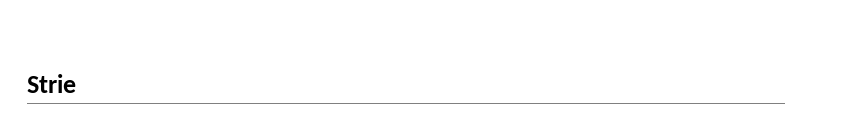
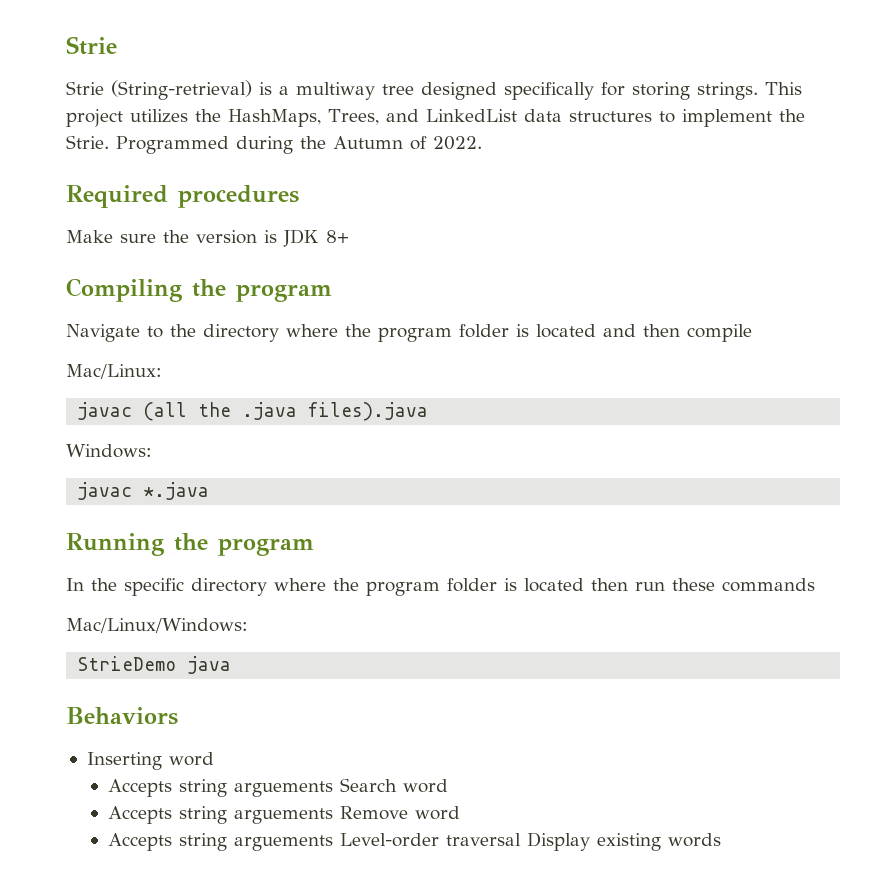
[27,74,76,93] Strie -> [66,36,117,55] [66,80,802,100] [66,109,805,127] [66,135,482,154] [66,185,299,208] [66,229,349,247] [66,278,332,302] [66,324,752,342] [66,364,162,379] [77,402,429,421] [66,444,152,458] [77,482,210,500] [66,533,314,556] [66,578,815,596] [66,618,248,633] [77,656,232,674] [66,707,178,725] [86,752,214,770] [108,778,449,797] [108,806,461,824] [108,832,722,851] Strie // Strie (String-retrieval) is a multiway tree designed specifically for storing strings. This project utilizes the HashMaps, Trees, and LinkedList data structures to implement the Strie. Programmed during the Autumn of 2022. // Required procedures // Make sure the version is JDK 8+ // Compiling the program // Navigate to the directory where the program folder is located and then compile // Mac/Linux: // javac (all the .java files).java // Windows: // javac *.java // Running the program // In the specific directory where the program folder is located then run these commands // Mac/Linux/Windows: // StrieDemo java // Behaviors // Inserting word // Accepts string arguements Search word // Accepts string arguements Remove word // Accepts string arguements Level-order traversal Display existing words

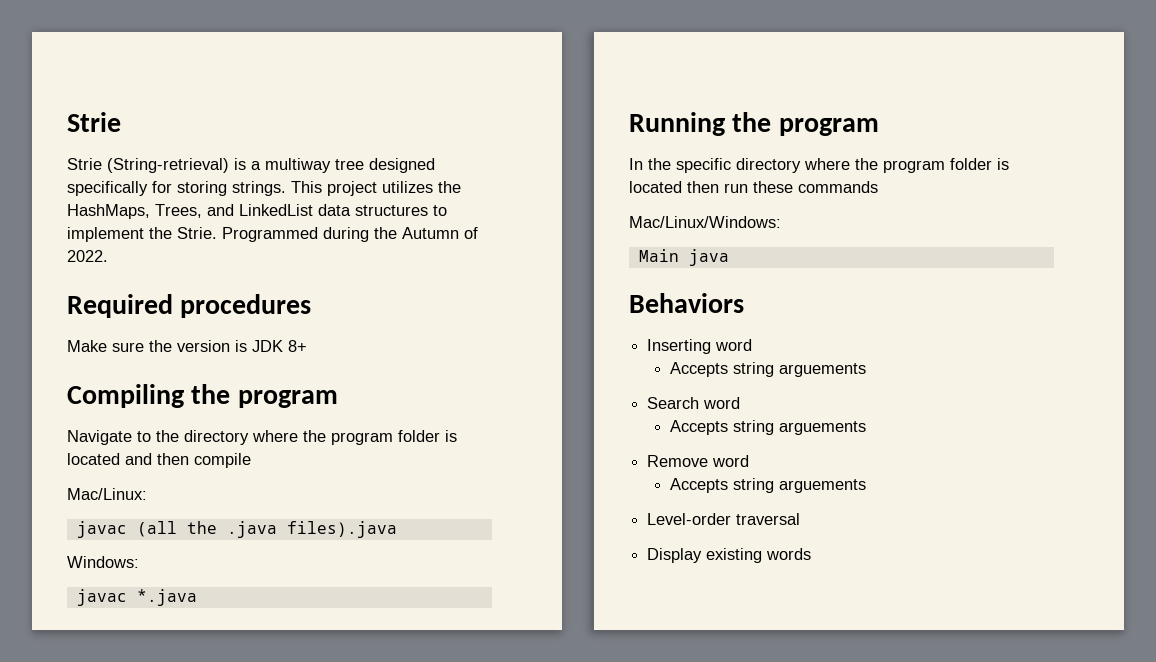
[77,656,177,671] StrieDemo -> [638,249,679,262] Main
(334, 789) none -> (866, 370) //
(334, 816) none -> (866, 428) //
(334, 843) none -> (866, 486) //
(522, 839) none -> (801, 519) //

